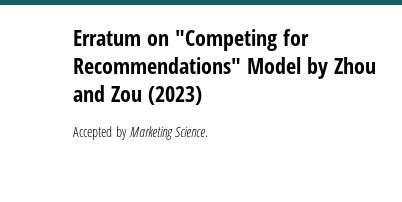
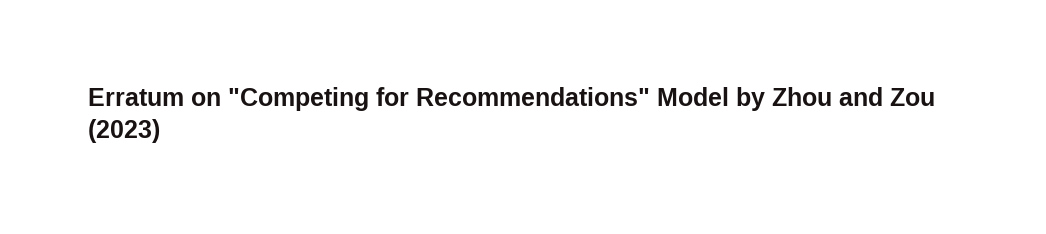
[73,126,209,140] // Accepted by Marketing Science. -> (160, 131) none

